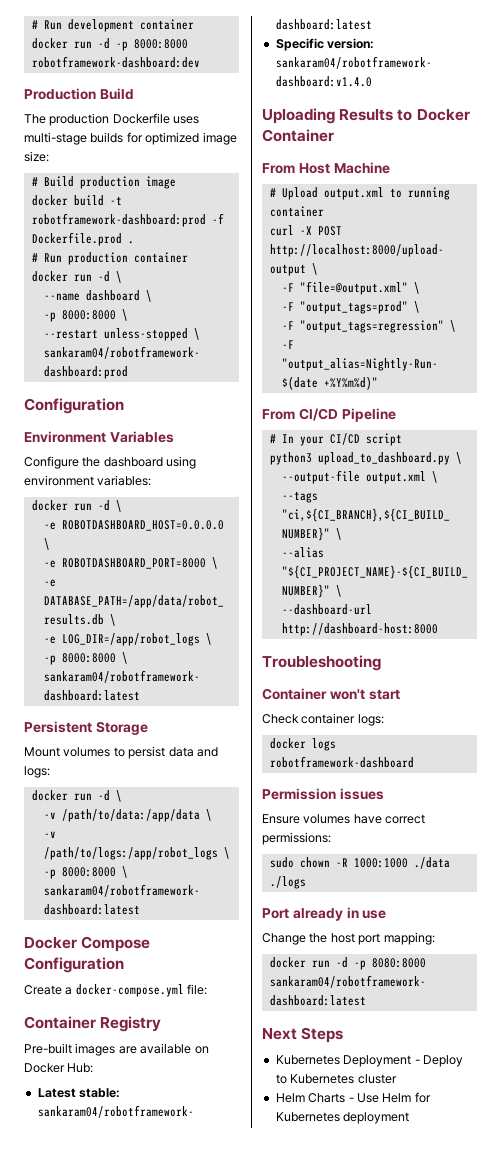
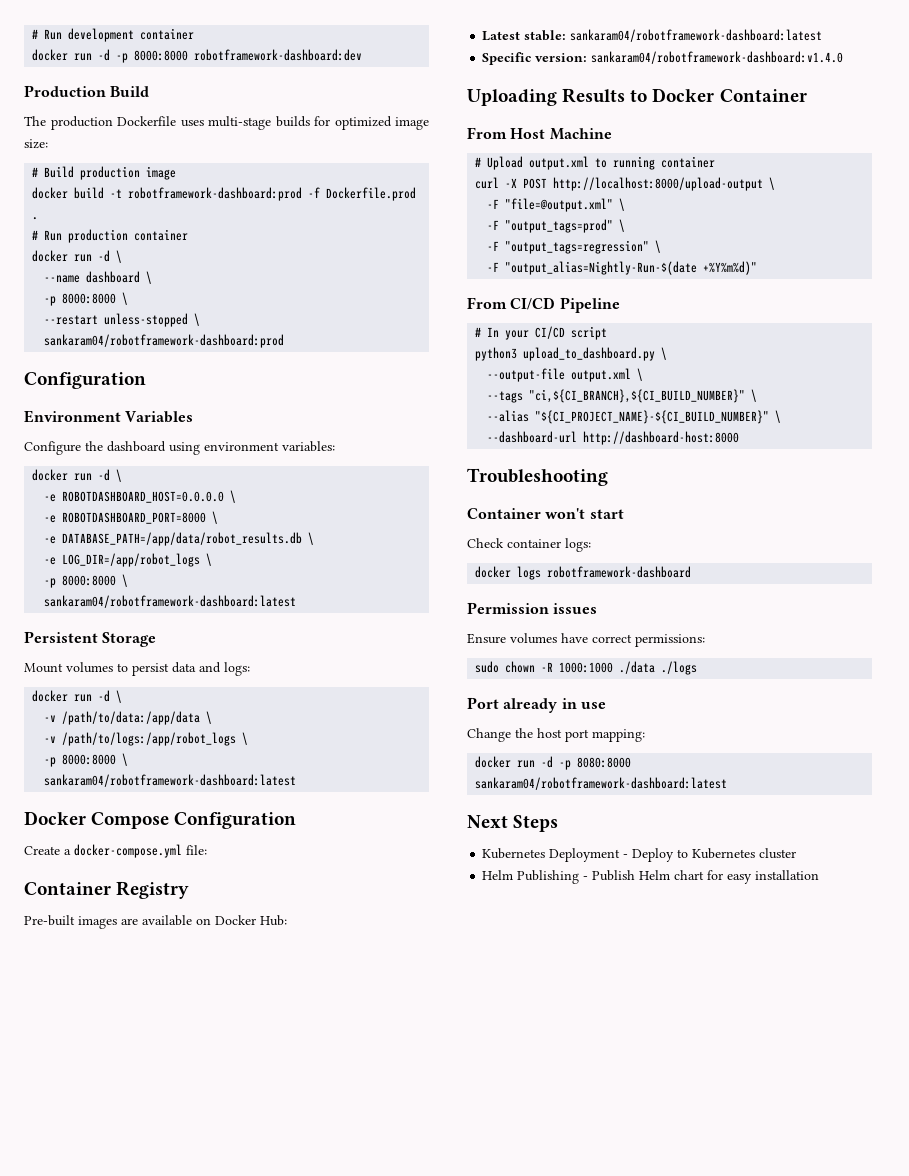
[308,1092,431,1103] [275,1112,410,1124] Charts - Use Helm for Kubernetes deployment -> [517,870,820,884] Publishing - Publish Helm chart for easy installation

